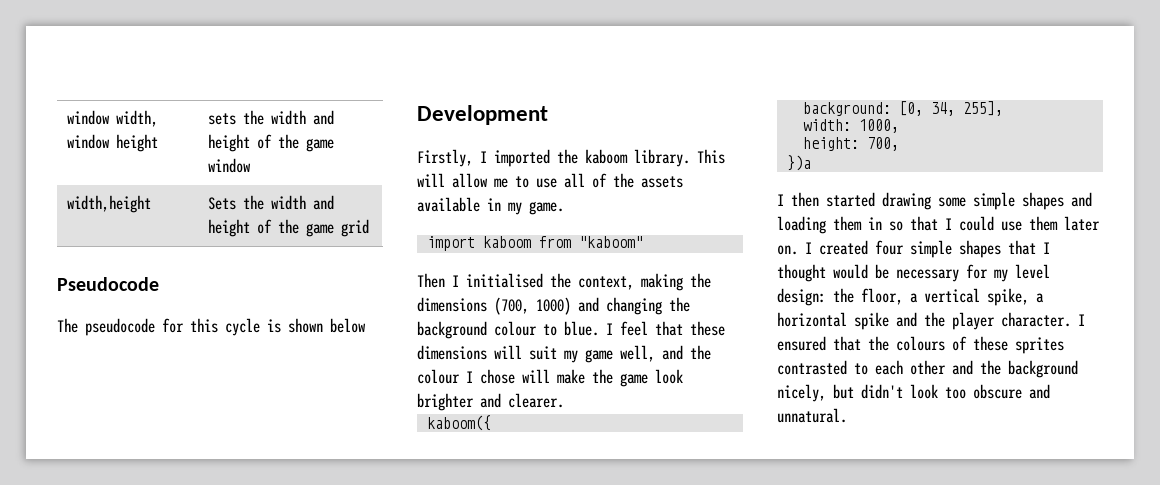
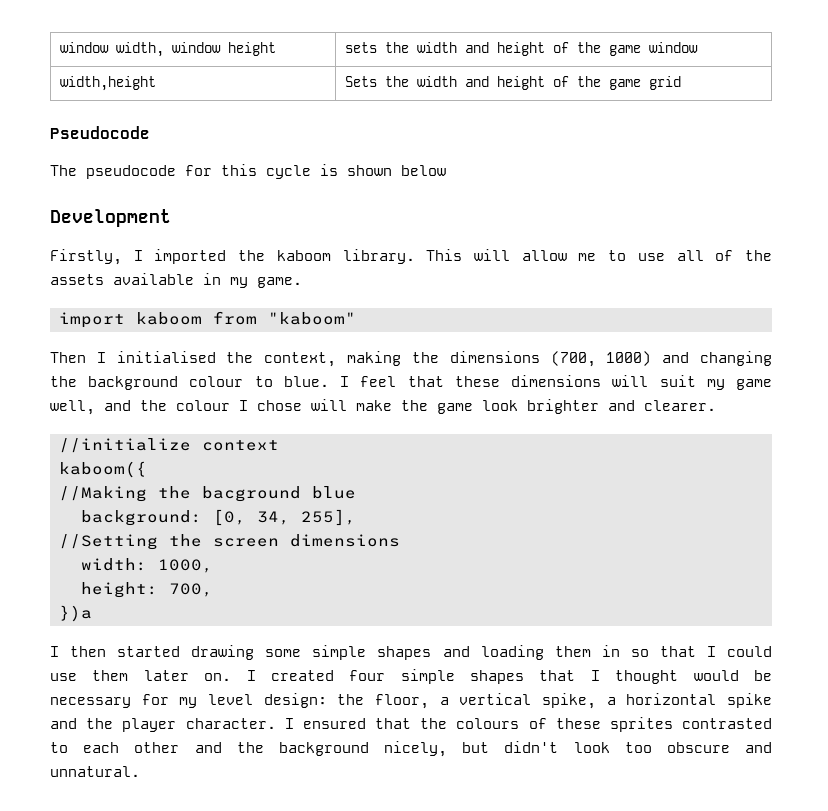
(564, 400) none -> [59,438,279,453] // //initialize context
(491, 423) none -> [59,486,356,502] // //Making the bacground blue
(1003, 108) none -> [59,534,400,550] // //Setting the screen dimensions

